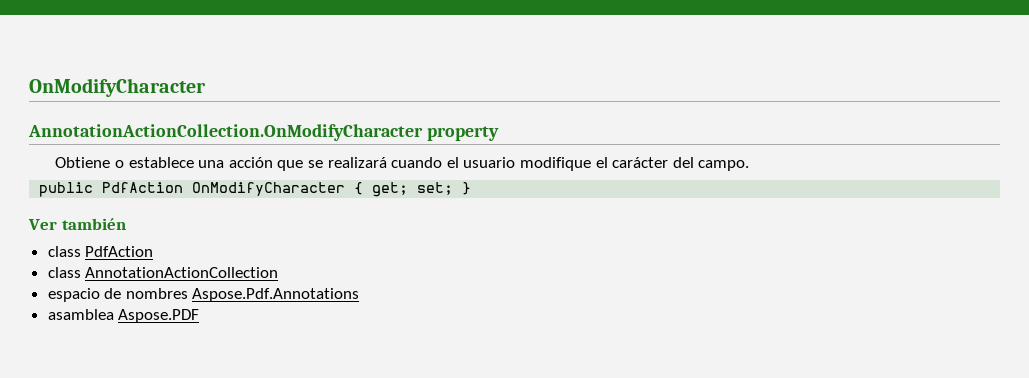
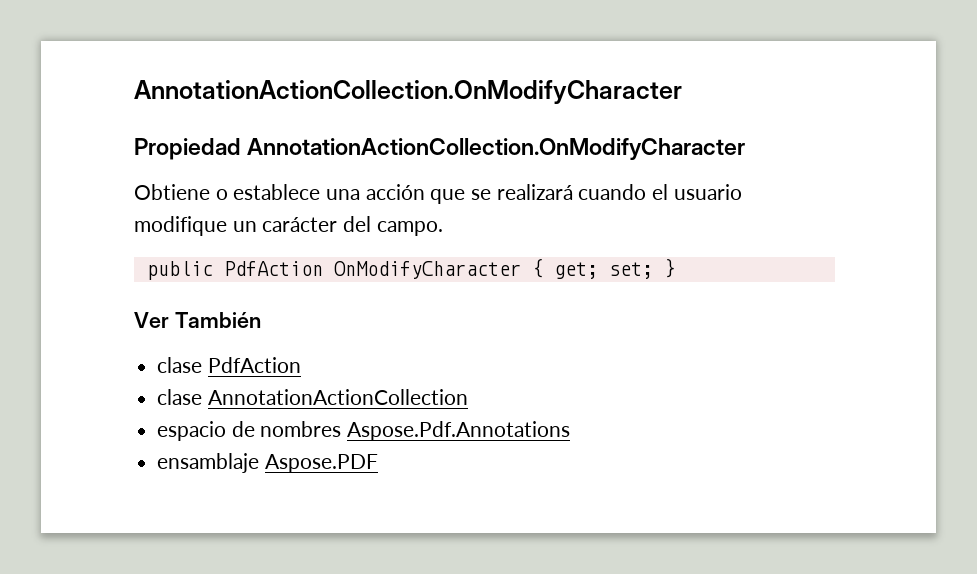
[29,78,206,97] [28,124,499,141] OnModifyCharacter // AnnotationActionCollection.OnModifyCharacter property -> [134,80,682,104] [134,138,746,160] AnnotationActionCollection.OnModifyCharacter // Propiedad AnnotationActionCollection.OnModifyCharacter
[595,157,608,168] el -> [232,221,257,232] un
[61,218,126,230] [47,246,81,257] también // class -> [174,312,261,328] [157,357,203,373] También // clase
[47,267,81,278] class -> [157,389,203,405] clase
[47,309,114,320] asamblea -> [157,453,260,473] ensamblaje

